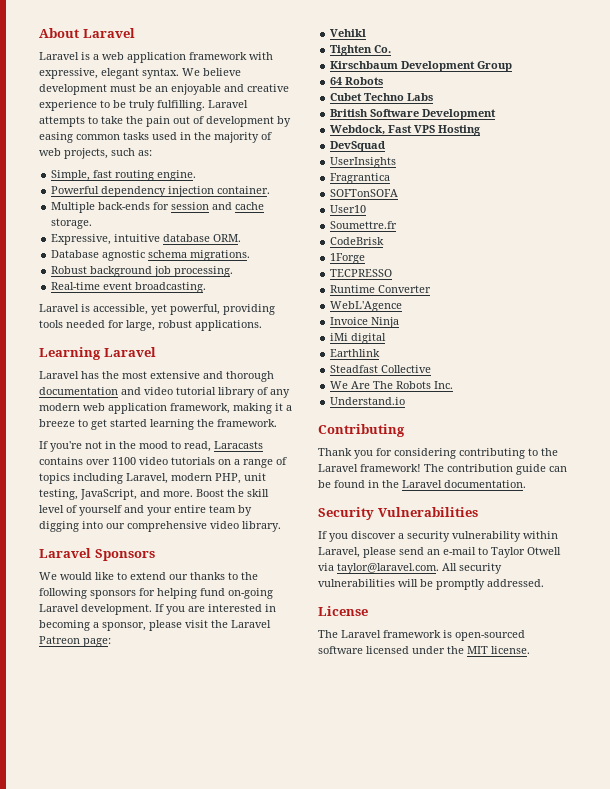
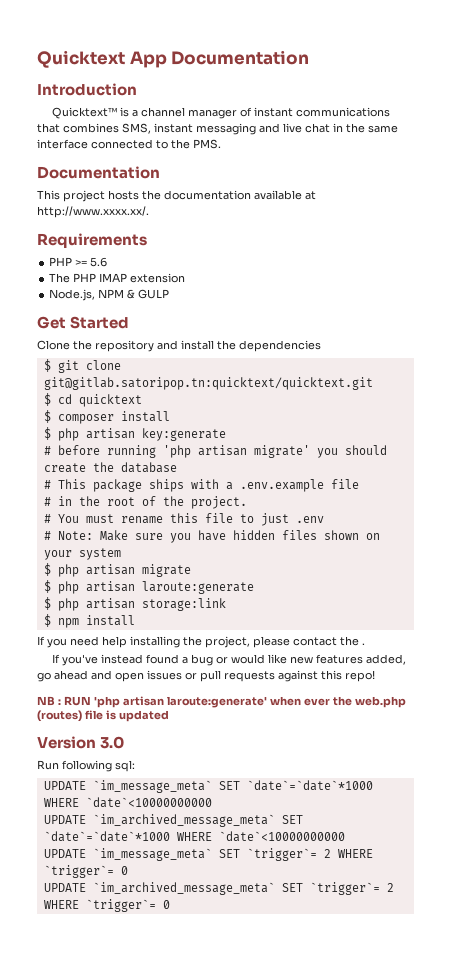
[39,28,135,38] [39,52,273,63] [39,68,241,79] [39,84,289,95] [39,100,248,111] [39,116,291,127] [39,132,272,143] [39,148,152,159] [51,170,197,181] [51,186,271,197] [51,202,265,213] [51,218,93,229] [51,234,242,245] [51,250,251,261] [51,266,234,277] [51,282,207,293] [39,304,275,315] [39,320,262,331] [39,347,156,360] [39,371,274,382] [39,387,290,398] [39,403,292,414] [39,419,277,430] [39,441,263,452] [39,457,287,468] [39,473,266,484] [39,489,269,500] [39,505,252,516] [39,521,281,532] [39,548,155,561] [39,572,258,580] [39,588,273,599] [39,604,276,615] [39,620,271,631] [39,636,111,647] [330,29,367,37] [330,45,392,56] [330,61,513,72] [330,77,384,85] [330,93,434,101] [330,109,497,120] [330,125,482,136] [330,141,386,152] [330,157,397,168] [330,173,391,184] [330,189,399,197] [330,205,367,213] [330,221,398,229] [330,237,385,245] [330,253,366,264] [330,269,393,277] [330,285,432,293] [330,301,403,312] [330,317,400,328] [330,333,387,344] [330,349,381,357] [330,365,432,373] [330,381,454,389] [330,397,406,405] [318,424,405,437] [318,448,558,459] [318,464,567,475] [318,480,526,488] [318,507,478,520] [318,531,558,542] [318,547,561,558] [318,563,502,574] [318,579,544,590] [318,606,368,616] [318,630,525,641] [318,646,530,654] About Laravel // Laravel is a web application framework with expressive, elegant syntax. We believe development must be an enjoyable and creative experience to be truly fulfilling. Laravel attempts to take the pain out of development by easing common tasks used in the majority of web projects, such as: // Simple, fast routing engine. // Powerful dependency injection container. // Multiple back-ends for session and cache storage. // Expressive, intuitive database ORM. // Database agnostic schema migrations. // Robust background job processing. // Real-time event broadcasting. // Laravel is accessible, yet powerful, providing tools needed for large, robust applications. // Learning Laravel // Laravel has the most extensive and thorough documentation and video tutorial library of any modern web application framework, making it a breeze to get started learning the framework. // If you're not in the mood to read, Laracasts contains over 1100 video tutorials on a range of topics including Laravel, modern PHP, unit testing, JavaScript, and more. Boost the skill level of yourself and your entire team by digging into our comprehensive video library. // Laravel Sponsors // We would like to extend our thanks to the following sponsors for helping fund on-going Laravel development. If you are interested in becoming a sponsor, please visit the Laravel Patreon page: // Vehikl // Tighten Co. // Kirschbaum Development Group // 64 Robots // Cubet Techno Labs // British Software Development // Webdock, Fast VPS Hosting // DevSquad // UserInsights // Fragrantica // SOFTonSOFA // User10 // Soumettre.fr // CodeBrisk // 1Forge // TECPRESSO // Runtime Converter // WebL'Agence // Invoice Ninja // iMi digital // Earthlink // Steadfast Collective // We Are The Robots Inc. // Understand.io // Contributing // Thank you for considering contributing to the Laravel framework! The contribution guide can be found in the Laravel documentation. // Security Vulnerabilities // If you discover a security vulnerability within Laravel, please send an e-mail to Taylor Otwell via taylor@laravel.com. All security vulnerabilities will be promptly addressed. // License // The Laravel framework is open-sourced software licensed under the MIT license. -> [37,50,310,68] [37,83,137,96] [51,107,390,119] [37,123,398,135] [37,139,221,149] [37,166,160,179] [37,190,316,202] [37,206,149,218] [37,233,147,248] [49,257,108,267] [49,273,186,283] [49,289,170,301] [37,316,130,329] [37,340,321,352] [43,359,121,373] [43,377,373,390] [43,393,142,407] [43,410,170,424] [43,427,226,441] [43,445,387,458] [43,462,177,473] [43,479,359,492] [43,496,247,509] [43,513,324,526] [43,530,380,543] [43,548,121,560] [43,563,191,577] [43,580,254,594] [43,597,226,611] [43,614,135,628] [37,636,365,648] [51,654,406,666] [37,670,375,682] [37,696,406,708] [37,710,169,722] [37,736,125,749] [37,760,135,772] [43,780,373,793] [43,797,212,808] [43,814,303,827] [43,831,345,842] [43,848,373,861] [43,865,128,878] [43,882,394,895] [43,899,170,912] Quicktext App Documentation // Introduction // Quicktext™ is a channel manager of instant communications that combines SMS, instant messaging and live chat in the same interface connected to the PMS. // Documentation // This project hosts the documentation available at http://www.xxxx.xx/. // Requirements // PHP >= 5.6 // The PHP IMAP extension // Node.js, NPM & GULP // Get Started // Clone the repository and install the dependencies // $ git clone git@gitlab.satoripop.tn:quicktext/quicktext.git // $ cd quicktext // $ composer install // $ php artisan key:generate // # before running 'php artisan migrate' you should create the database // # This package ships with a .env.example file // # in the root of the project. // # You must rename this file to just .env // # Note: Make sure you have hidden files shown on your system // $ php artisan migrate // $ php artisan laroute:generate // $ php artisan storage:link // $ npm install // If you need help installing the project, please contact the . // If you've instead found a bug or would like new features added, go ahead and open issues or pull requests against this repo! // NB : RUN 'php artisan laroute:generate' when ever the web.php (routes) file is updated // Version 3.0 // Run following sql: // UPDATE `im_message_meta` SET `date`=`date`*1000 WHERE `date`<10000000000 // UPDATE `im_archived_message_meta` SET `date`=`date`*1000 WHERE `date`<10000000000 // UPDATE `im_message_meta` SET `trigger`= 2 WHERE `trigger`= 0 // UPDATE `im_archived_message_meta` SET `trigger`= 2 WHERE `trigger`= 0

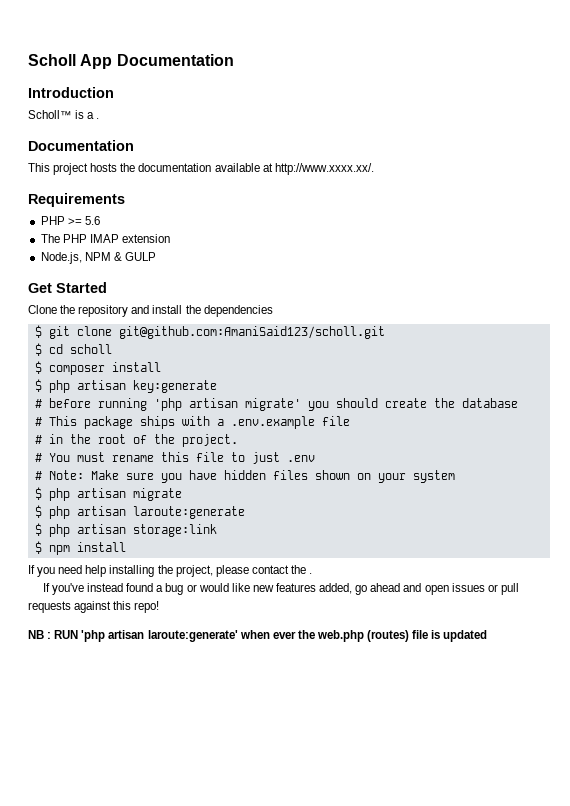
[37,50,125,68] Quicktext -> [28,54,76,66] Scholl
[51,107,117,119] Quicktext™ -> [28,110,72,119] Scholl™
[140,107,390,119] [37,123,398,135] [37,139,221,149] channel manager of instant communications that combines SMS, instant messaging and live chat in the same interface connected to the PMS. -> [96,118,100,119] .
[43,377,373,390] git@gitlab.satoripop.tn:quicktext/quicktext.git -> [118,326,385,339] git@github.com:AmaniSaid123/scholl.git
[78,394,142,407] quicktext -> [69,344,112,354] scholl
[37,736,125,749] [37,760,135,772] [43,780,373,793] [43,797,212,808] [43,814,303,827] [43,831,345,842] [43,848,373,861] [43,865,128,878] [43,882,394,895] [43,899,170,912] // Version 3.0 // Run following sql: // UPDATE `im_message_meta` SET `date`=`date`*1000 WHERE `date`<10000000000 // UPDATE `im_archived_message_meta` SET `date`=`date`*1000 WHERE `date`<10000000000 // UPDATE `im_message_meta` SET `trigger`= 2 WHERE `trigger`= 0 // UPDATE `im_archived_message_meta` SET `trigger`= 2 WHERE `trigger`= 0 -> (488, 636) none

